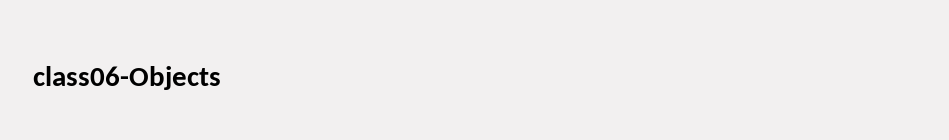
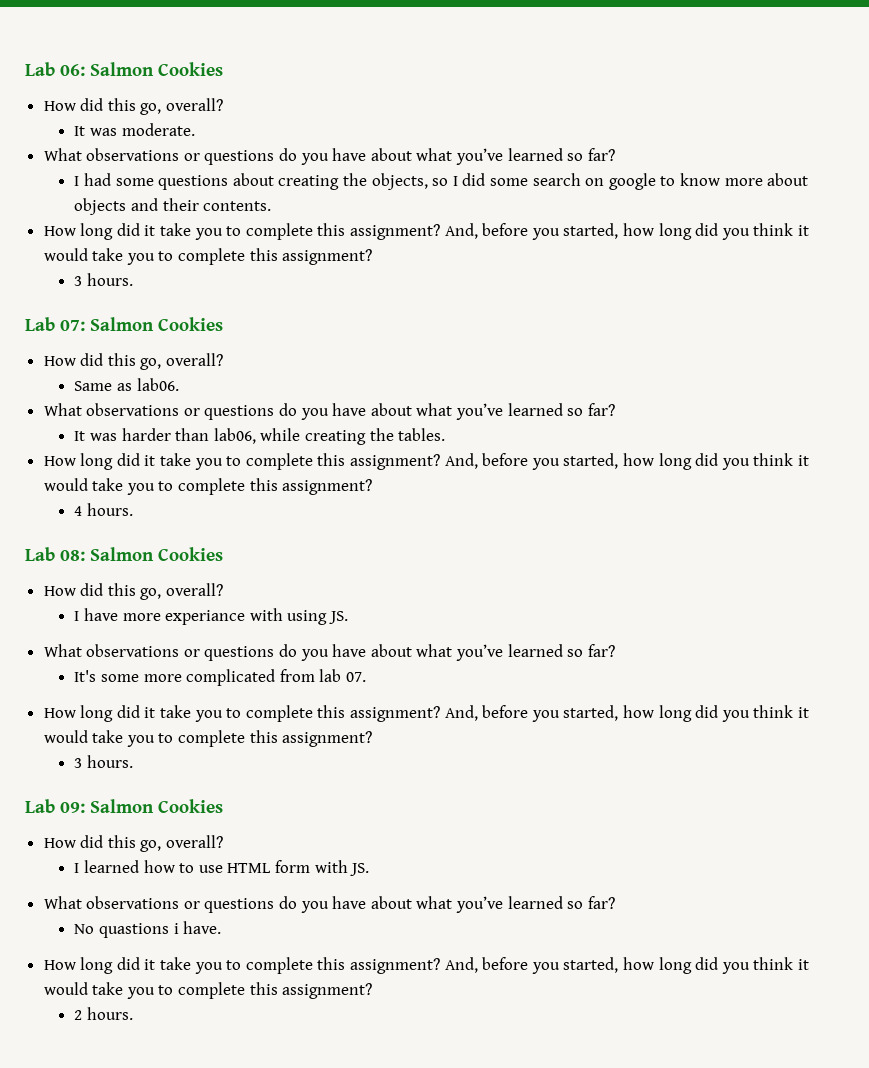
[33,66,221,90] class06-Objects -> [25,62,224,76] [43,98,224,115] [74,123,195,136] [43,148,615,165] [74,173,809,190] [74,198,272,215] [43,223,809,240] [43,248,373,265] [74,273,134,286] [25,317,224,331] [43,353,224,370] [74,378,179,391] [43,403,615,420] [74,428,446,445] [43,453,809,470] [43,478,373,495] [74,503,134,516] [25,547,224,561] [43,583,224,600] [74,608,349,625] [43,644,615,661] [74,669,367,686] [43,705,809,722] [43,730,373,747] [74,755,134,768] [25,799,224,813] [43,835,224,852] [74,860,370,876] [43,896,615,913] [74,921,222,938] [43,957,809,974] [43,982,373,999] [74,1007,134,1020] Lab 06: Salmon Cookies // How did this go, overall? // It was moderate. // What observations or questions do you have about what you’ve learned so far? // I had some questions about creating the objects, so I did some search on google to know more about objects and their contents. // How long did it take you to complete this assignment? And, before you started, how long did you think it would take you to complete this assignment? // 3 hours. // Lab 07: Salmon Cookies // How did this go, overall? // Same as lab06. // What observations or questions do you have about what you’ve learned so far? // It was harder than lab06, while creating the tables. // How long did it take you to complete this assignment? And, before you started, how long did you think it would take you to complete this assignment? // 4 hours. // Lab 08: Salmon Cookies // How did this go, overall? // I have more experiance with using JS. // What observations or questions do you have about what you’ve learned so far? // It's some more complicated from lab 07. // How long did it take you to complete this assignment? And, before you started, how long did you think it would take you to complete this assignment? // 3 hours. // Lab 09: Salmon Cookies // How did this go, overall? // I learned how to use HTML form with JS. // What observations or questions do you have about what you’ve learned so far? // No quastions i have. // How long did it take you to complete this assignment? And, before you started, how long did you think it would take you to complete this assignment? // 2 hours.

